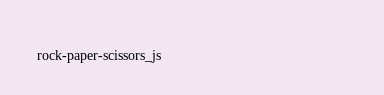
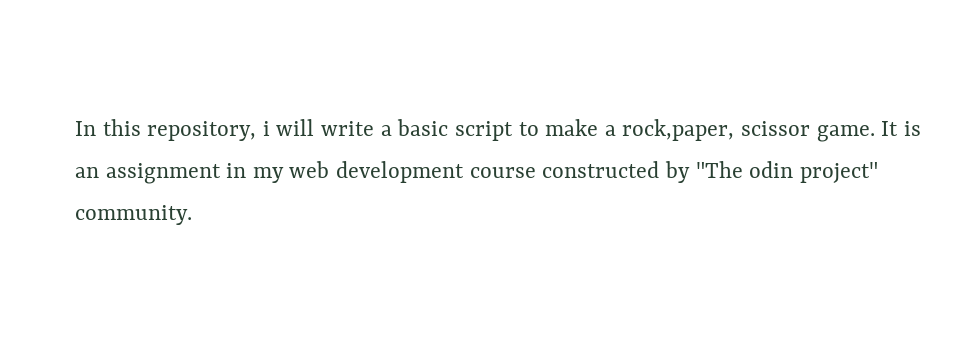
[37,50,161,63] rock-paper-scissors_js -> [75,119,921,142] [75,161,878,184] [75,205,192,225] In this repository, i will write a basic script to make a rock,paper, scissor game. It is an assignment in my web development course constructed by "The odin project" community.

